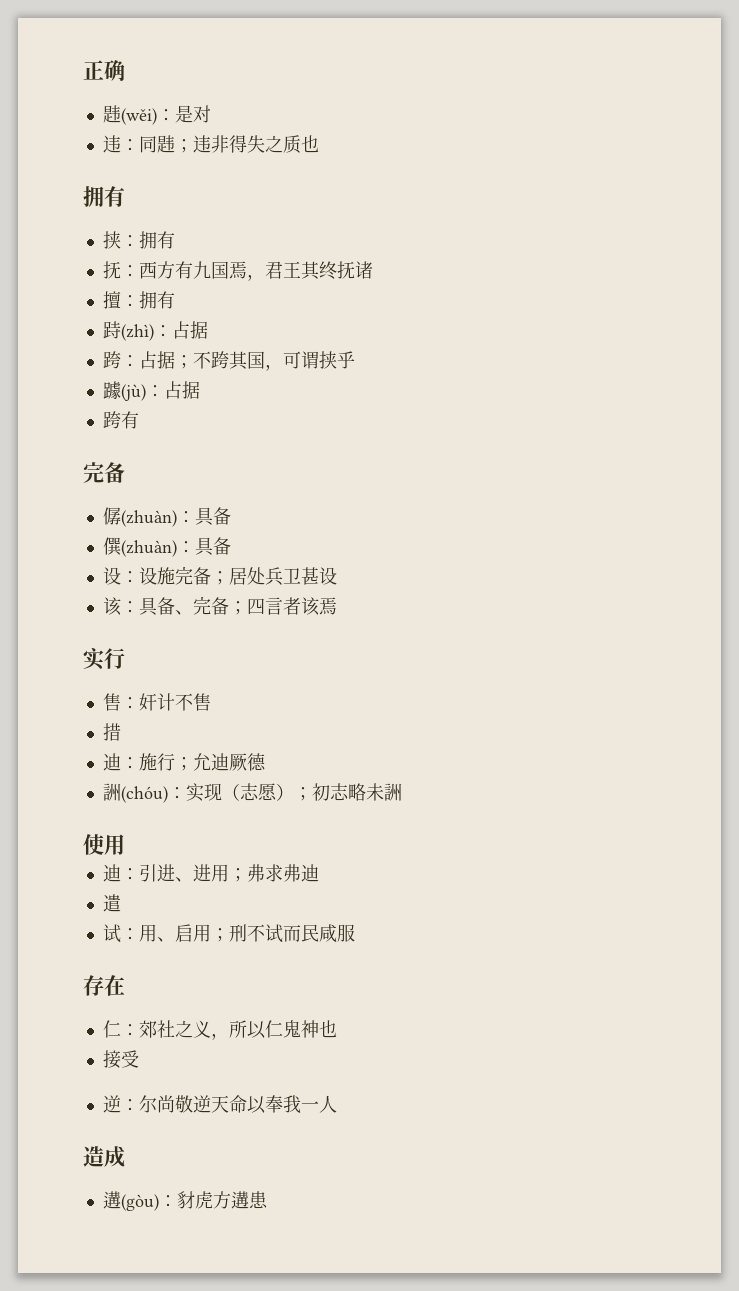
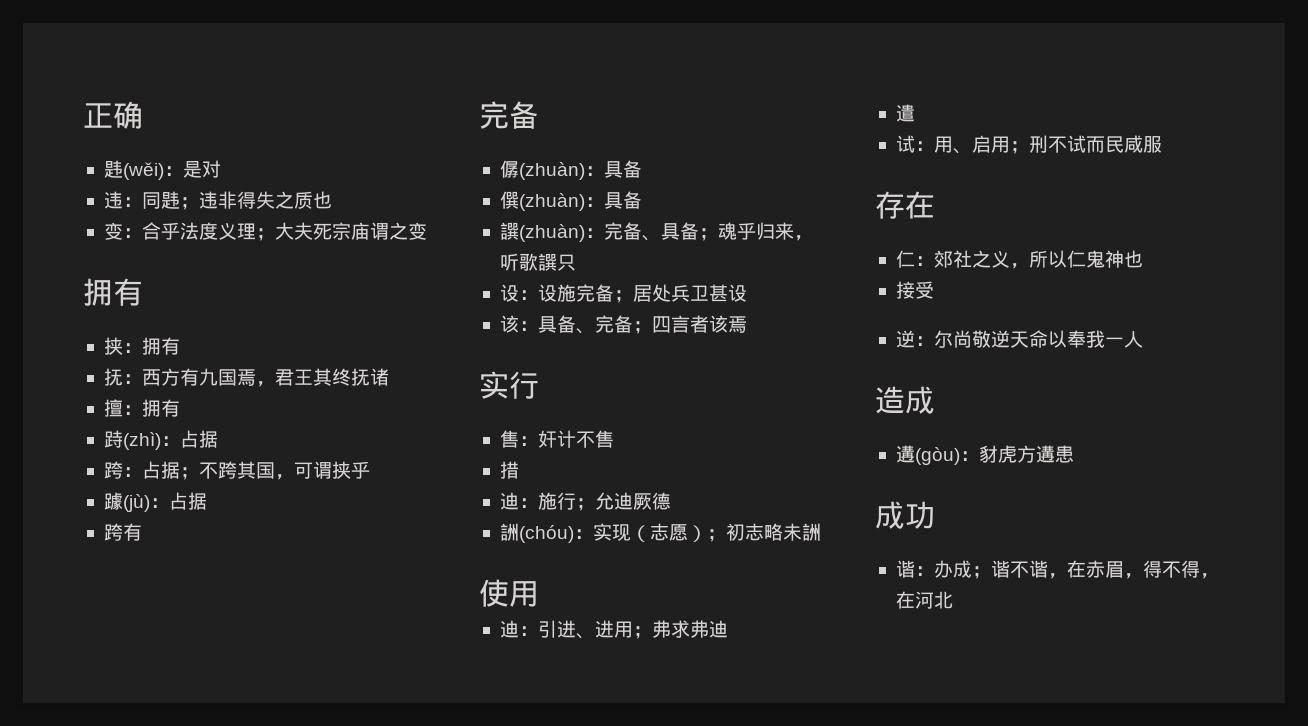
(319, 144) none -> [103,222,427,241] // 变：合乎法度义理；大夫死宗庙谓之变
(231, 546) none -> [499,222,813,242] [499,253,576,271] // 譔(zhuàn)：完备、具备；魂乎归来，听歌譔只
(268, 1200) none -> [875,501,935,529] [895,560,1219,579] [895,591,953,609] // 成功 // 谐：办成；谐不谐，在赤眉，得不得，在河北

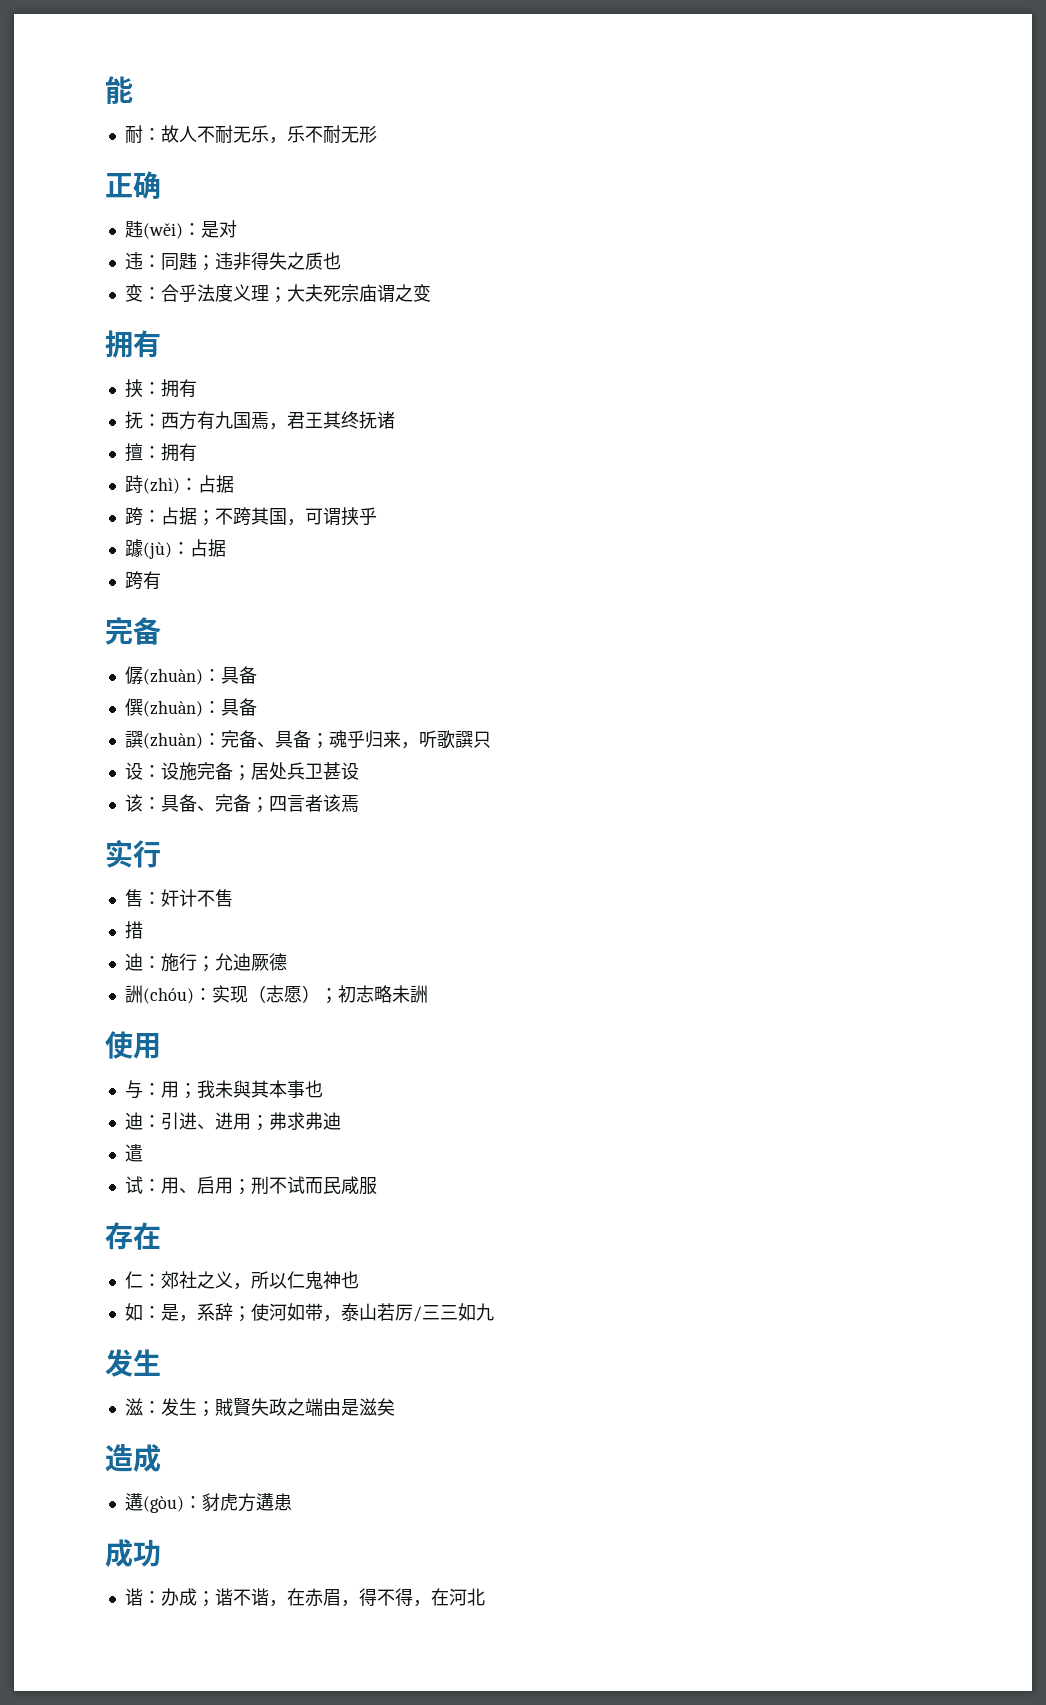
(83, 115) none -> [105,76,133,104] [124,125,377,144] 能 // 耐：故人不耐无乐，乐不耐无形 //
(539, 594) none -> [124,1080,323,1099] // 与：用；我未與其本事也
[895,281,934,299] [895,330,1143,348] 接受 // 逆：尔尚敬逆天命以奉我一人 -> [124,1303,494,1322] [105,1349,161,1377] [124,1398,395,1417] 如：是，系辞；使河如带，泰山若厉/三三如九 // 发生 // 滋：发生；賊賢失政之端由是滋矣

